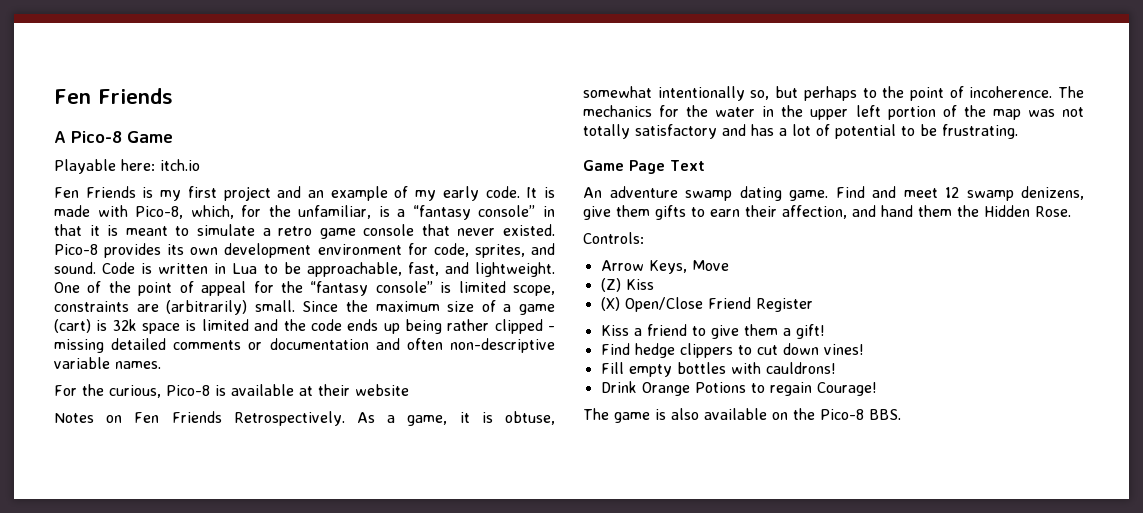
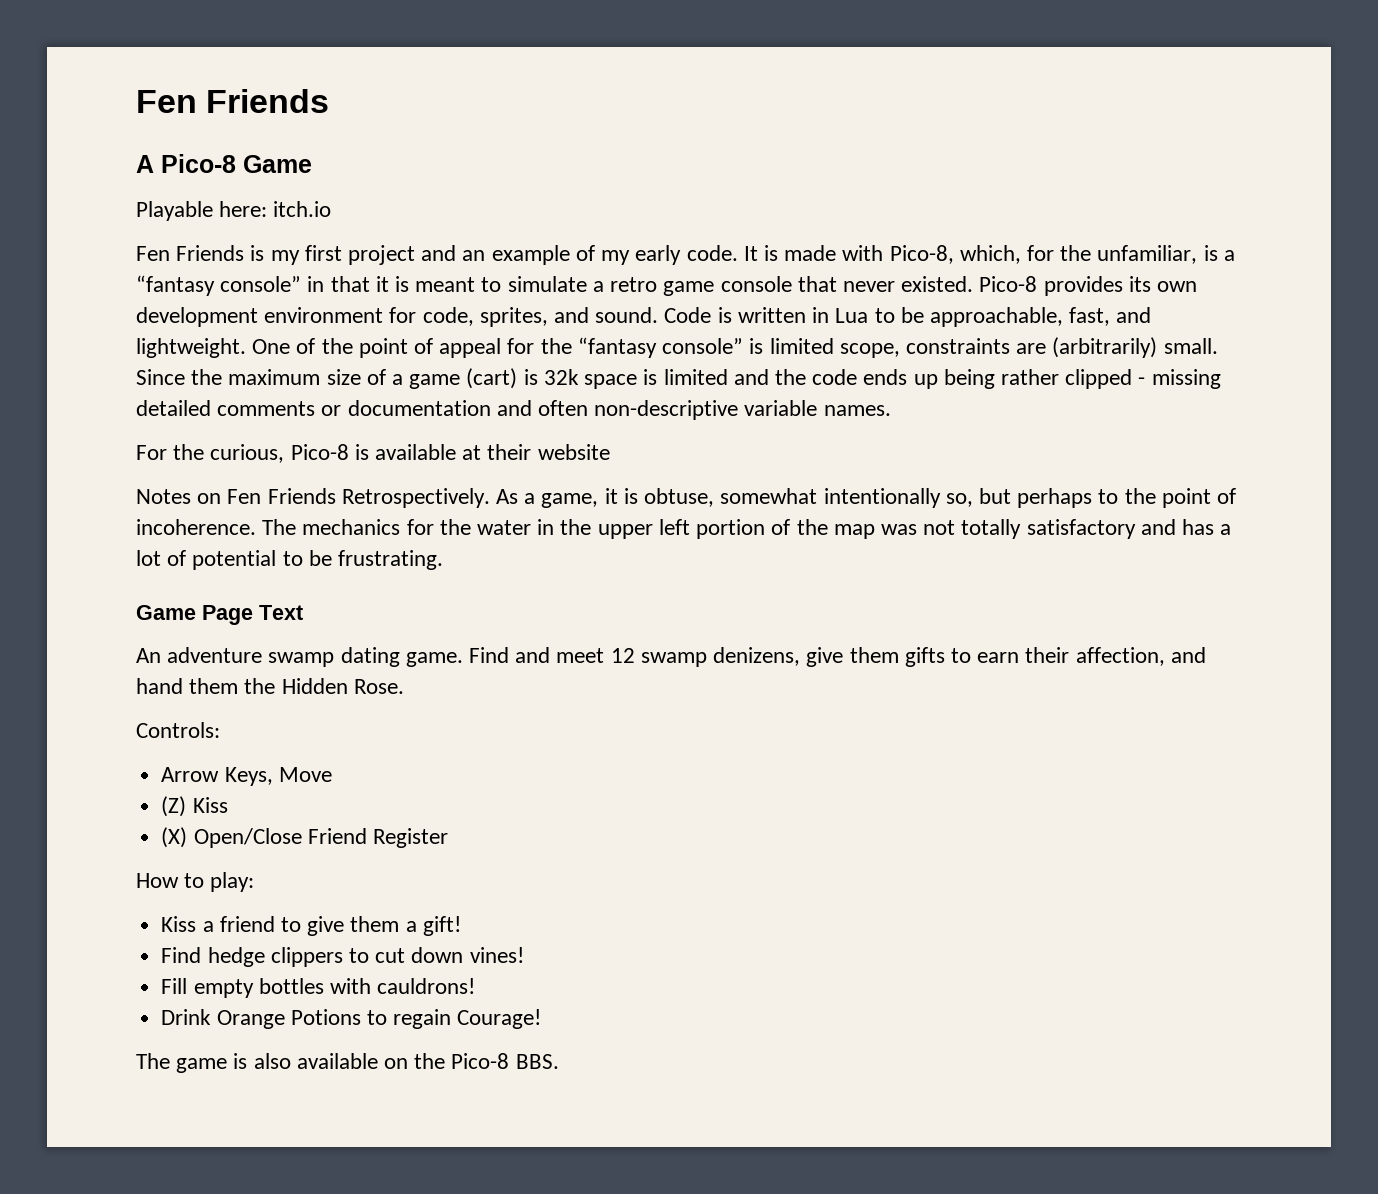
(813, 305) none -> [136,872,255,892] // How to play:

